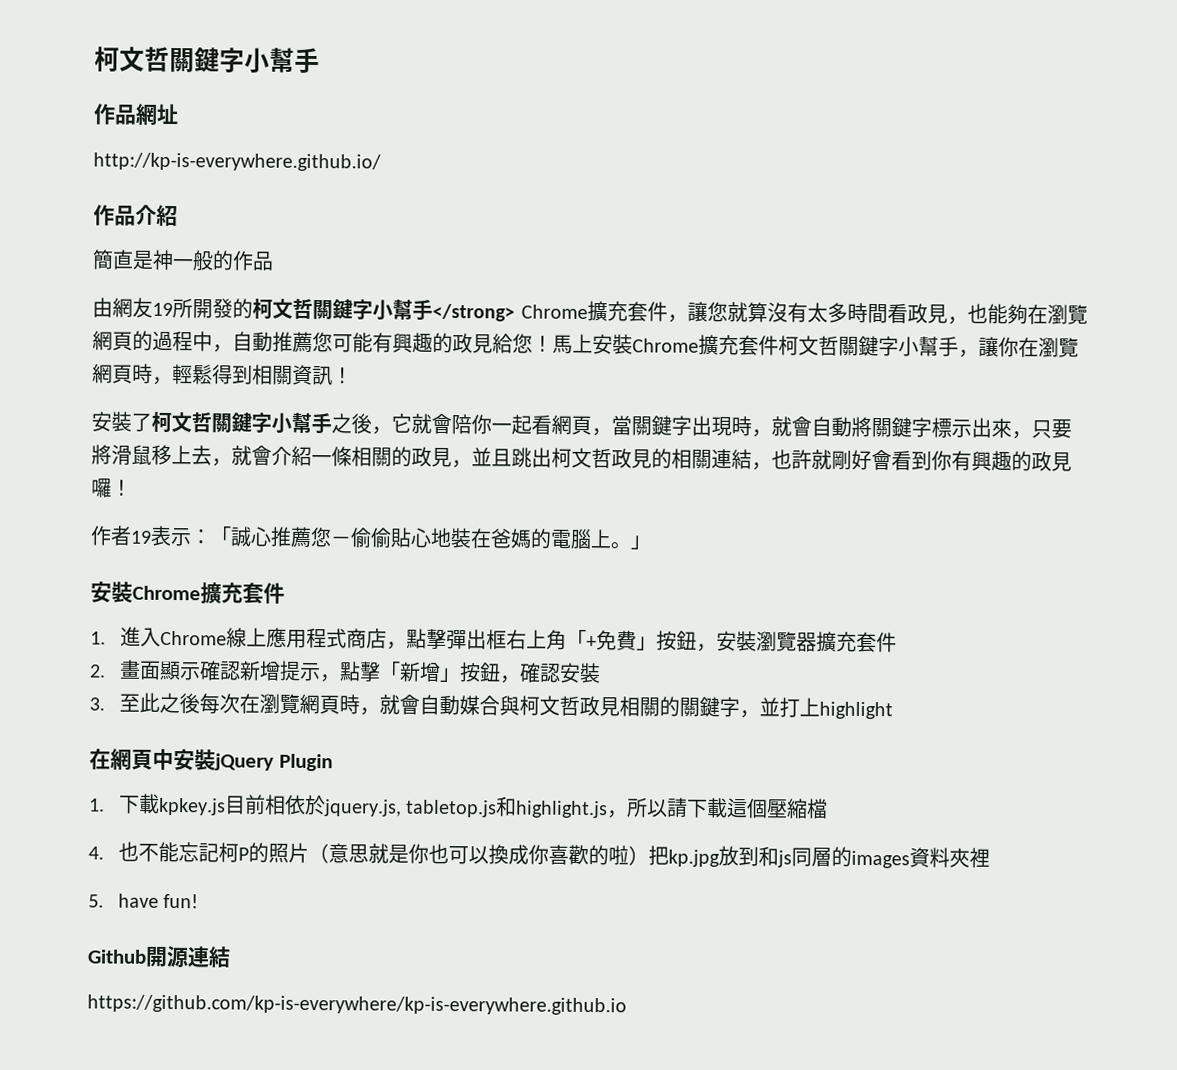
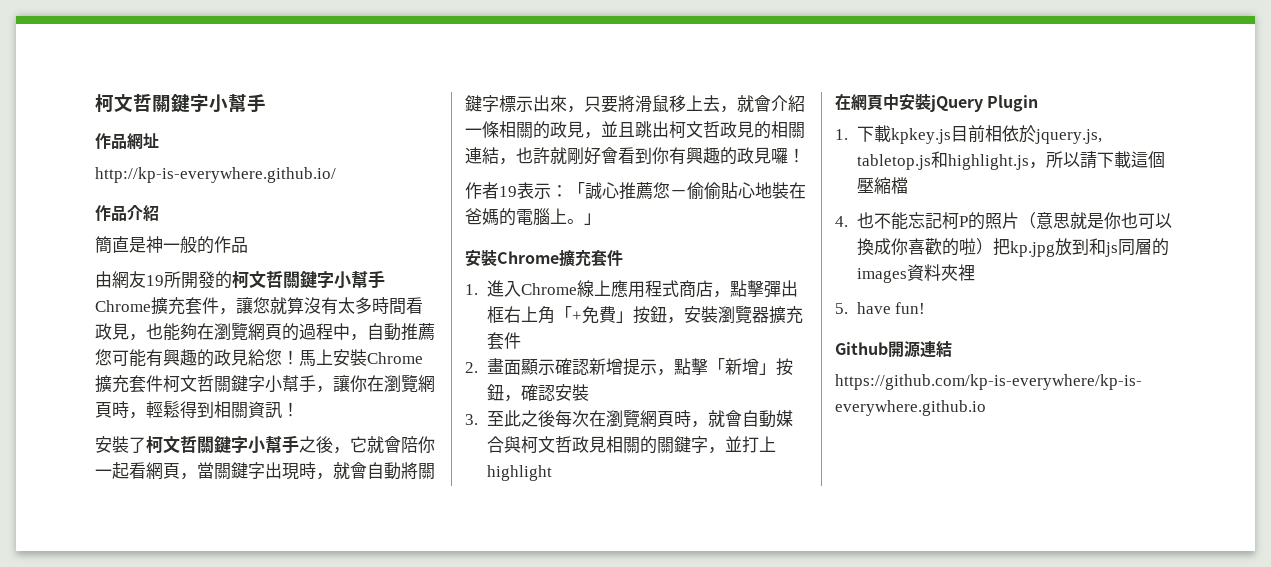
[432,303,515,322] </strong> -> (385, 279) none

